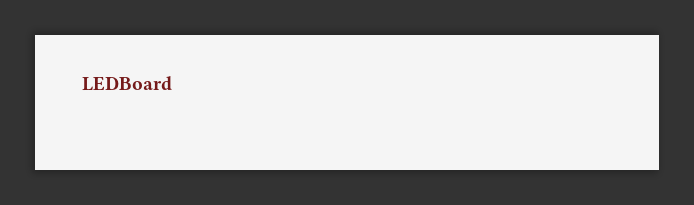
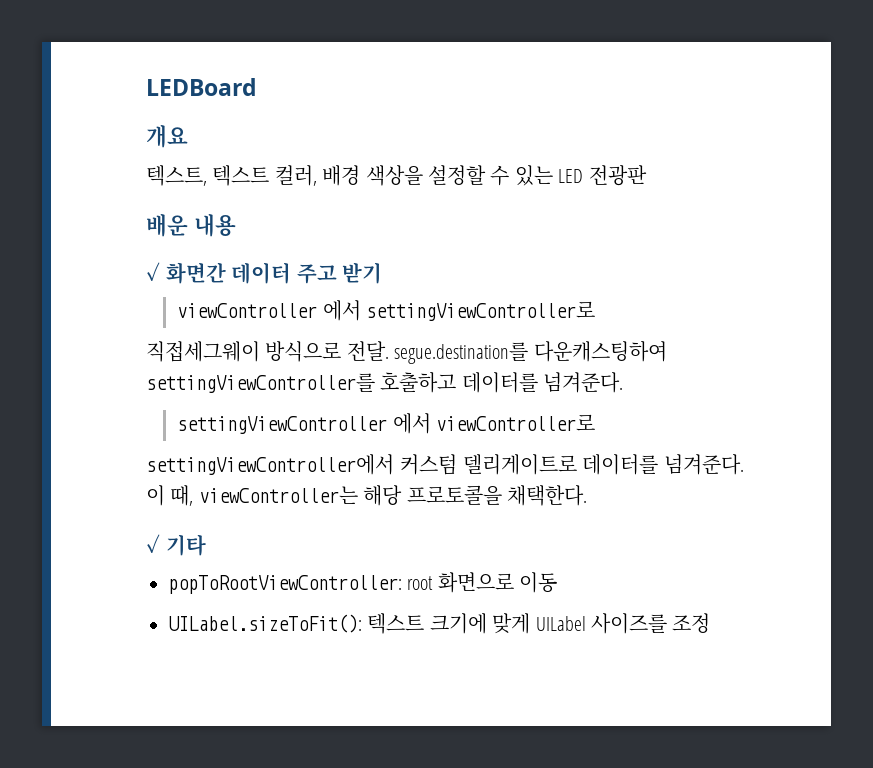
(172, 83) none -> [146,125,188,148] [146,165,647,186] [146,214,236,237] [146,262,383,284] [177,300,595,321] [146,341,667,364] [146,372,624,393] [177,413,595,434] [146,454,744,475] [146,485,587,506] [146,534,206,556] [168,572,558,594] [168,613,711,634] // 개요 // 텍스트, 텍스트 컬러, 배경 색상을 설정할 수 있는 LED 전광판 // 배운 내용 // ✓ 화면간 데이터 주고 받기 // viewController 에서 settingViewController로 // 직접세그웨이 방식으로 전달. segue.destination를 다운캐스팅하여 settingViewController를 호출하고 데이터를 넘겨준다. // settingViewController 에서 viewController로 // settingViewController에서 커스텀 델리게이트로 데이터를 넘겨준다. 이 때, viewController는 해당 프로토콜을 채택한다. // ✓ 기타 // popToRootViewController: root 화면으로 이동 // UILabel.sizeToFit(): 텍스트 크기에 맞게 UILabel 사이즈를 조정

